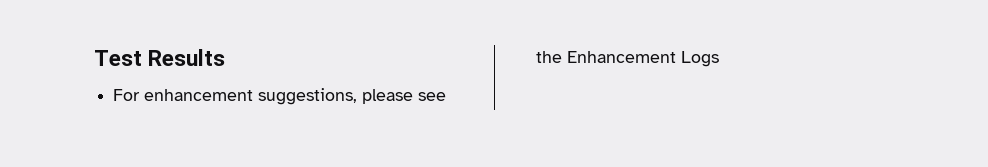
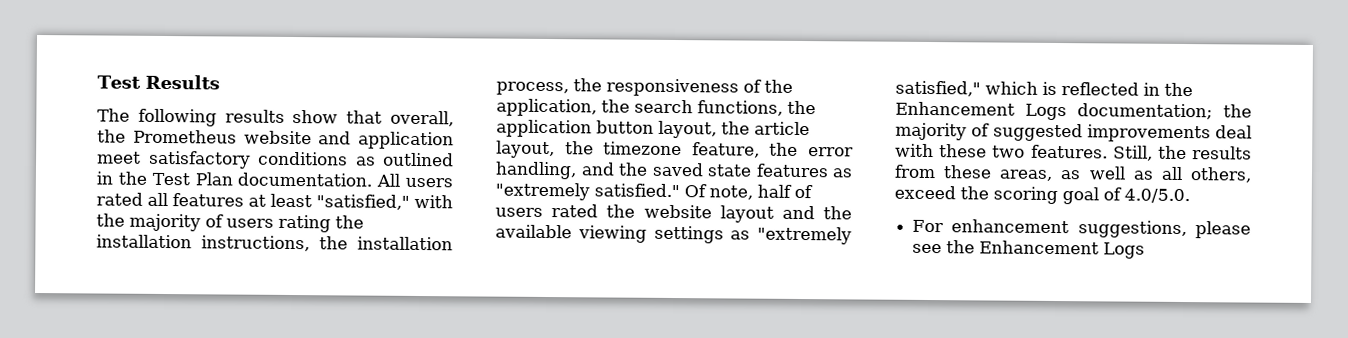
(226, 57) none -> [97,108,455,127] [97,129,454,150] [97,150,454,169] [96,171,453,188] [96,192,453,210] [96,213,364,233] [96,234,453,252] [496,78,793,97] [496,98,816,117] [496,119,810,139] [496,140,854,159] [495,161,853,180] [495,182,813,201] [495,204,852,223] [495,224,852,245] [895,80,1193,97] [895,101,1252,121] [895,122,1252,143] [895,143,1252,161] [894,164,1252,183] [894,185,1190,205] // The following results show that overall, the Prometheus website and application meet satisfactory conditions as outlined in the Test Plan documentation. All users rated all features at least "satisfied," with the majority of users rating the installation instructions, the installation process, the responsiveness of the application, the search functions, the application button layout, the article layout, the timezone feature, the error handling, and the saved state features as "extremely satisfied." Of note, half of users rated the website layout and the available viewing settings as "extremely satisfied," which is reflected in the Enhancement Logs documentation; the majority of suggested improvements deal with these two features. Still, the results from these areas, as well as all others, exceed the scoring goal of 4.0/5.0.

